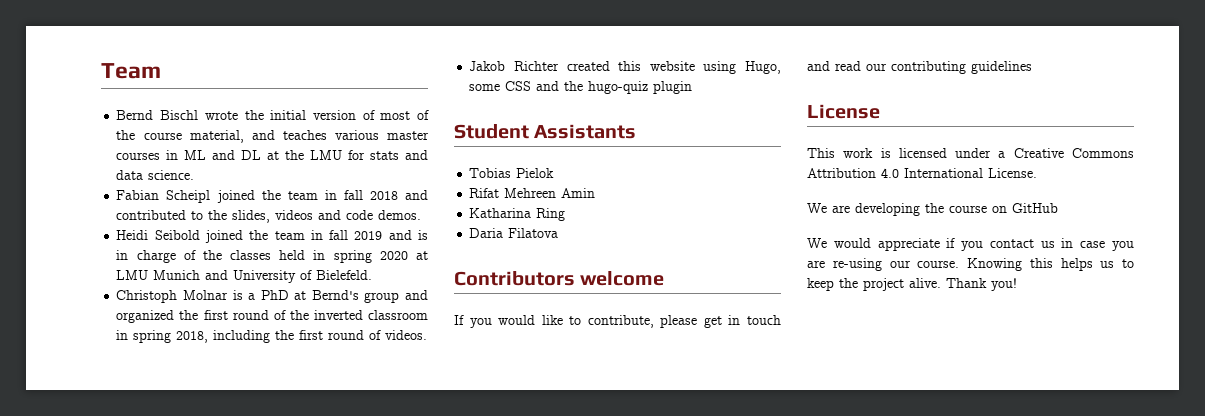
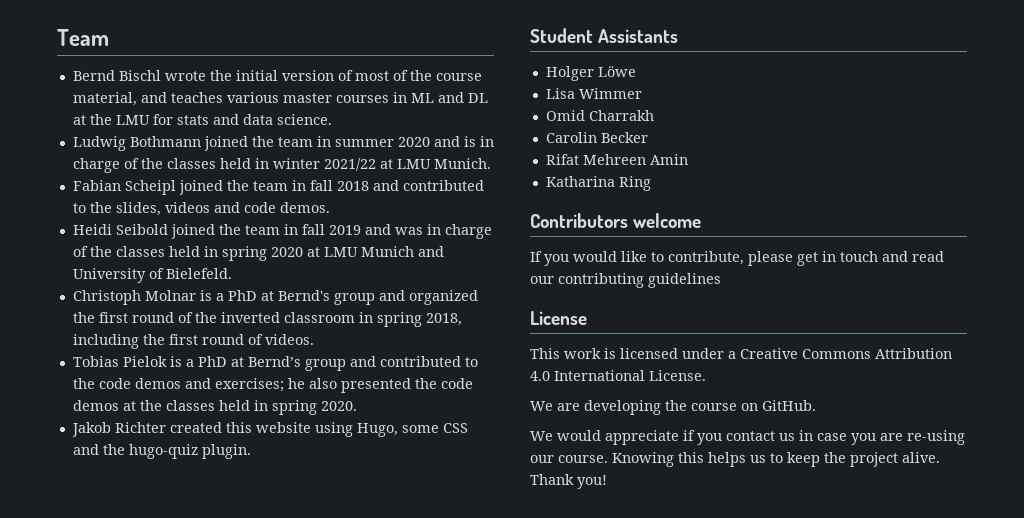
(195, 175) none -> [72,136,494,151] [72,158,491,173] // Ludwig Bothmann joined the team in summer 2020 and is in charge of the classes held in winter 2021/22 at LMU Munich.
[418,230,428,240] is -> [394,227,423,235] was
(428, 335) none -> [72,356,478,371] [72,378,473,393] [72,400,357,415] // Tobias Pielok is a PhD at Bernd’s group and contributed to the code demos and exercises; he also presented the code demos at the classes held in spring 2020.
[653,81,693,94] plugin -> [201,444,251,459] plugin.
[469,168,555,178] Tobias Pielok -> [545,66,636,81] [545,88,642,99] [545,110,654,121] [545,132,648,143] Holger Löwe // Lisa Wimmer // Omid Charrakh // Carolin Becker
[469,228,559,238] // Daria Filatova -> (651, 183) none
[1012,203,1058,213] GitHub -> [762,400,816,411] GitHub.

